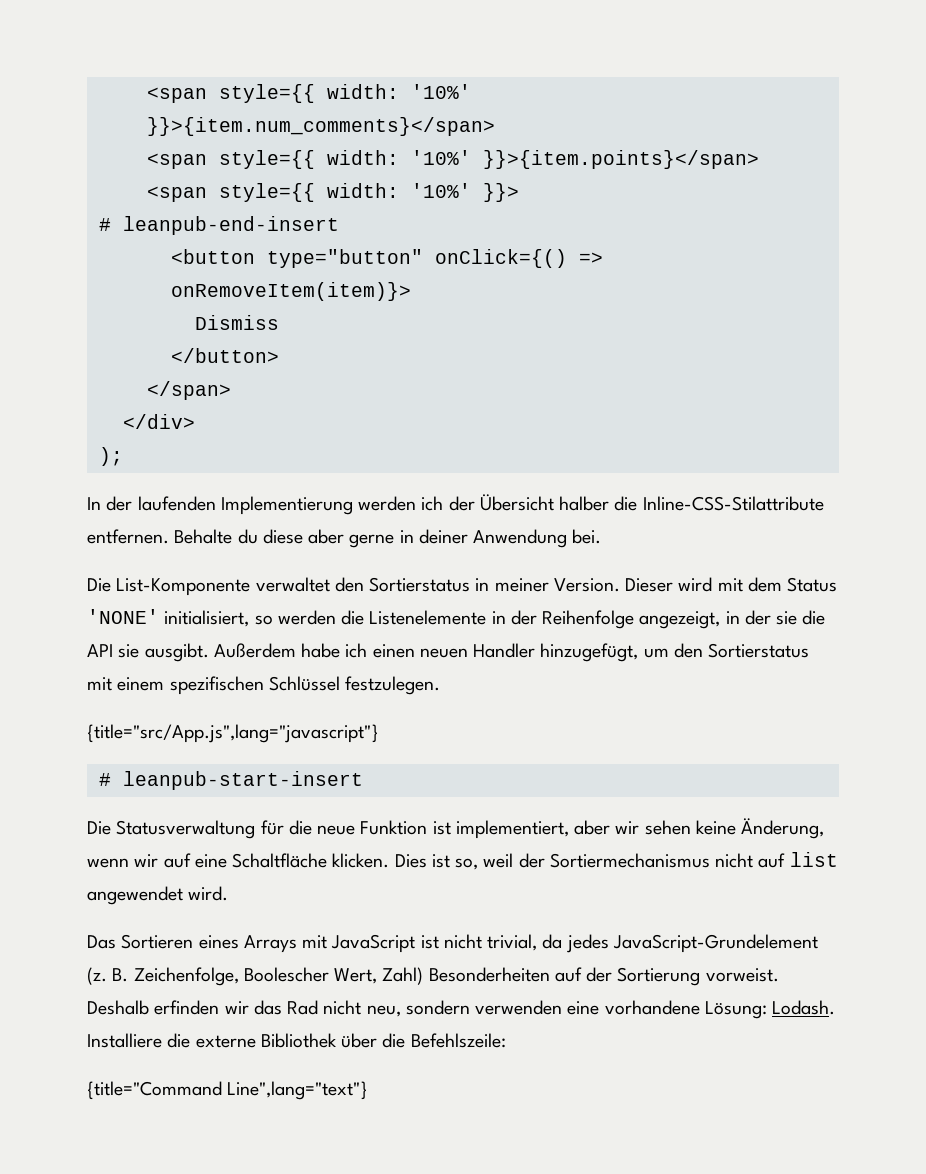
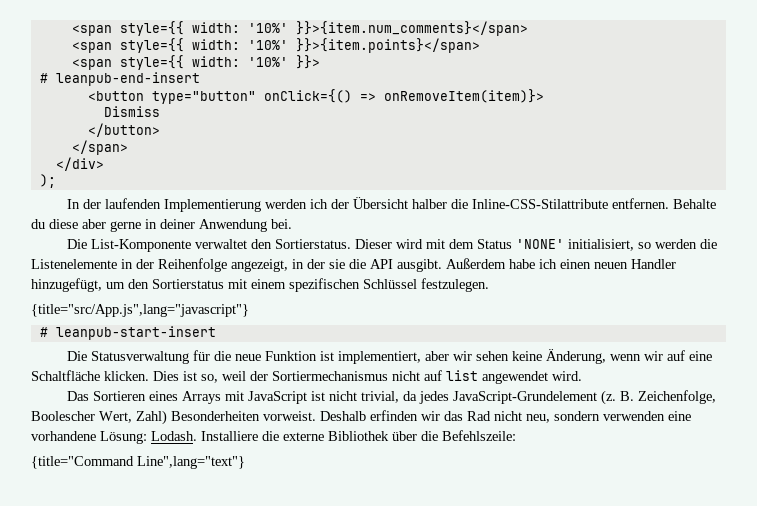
[369,577,620,592] Sortierstatus in meiner Version. -> [275,239,352,249] Sortierstatus.
[118,644,140,658] sie -> (393, 264) none
[554,967,701,986] auf der Sortierung -> (260, 416) none

